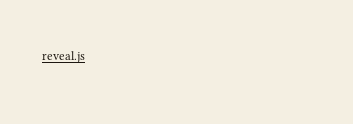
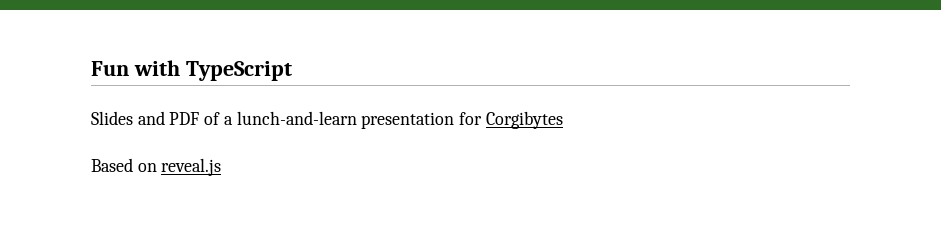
(42, 57) none -> [91,60,292,81] [91,111,563,129] [91,158,157,172] Fun with TypeScript // Slides and PDF of a lunch-and-learn presentation for Corgibytes // Based on

